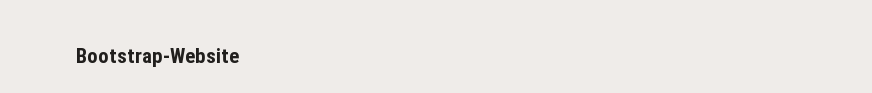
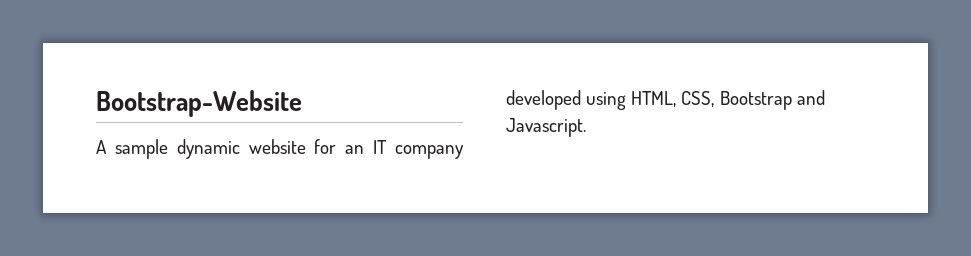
(239, 57) none -> [96,139,464,159] [506,90,825,110] [506,118,586,137] // A sample dynamic website for an IT company developed using HTML, CSS, Bootstrap and Javascript.

